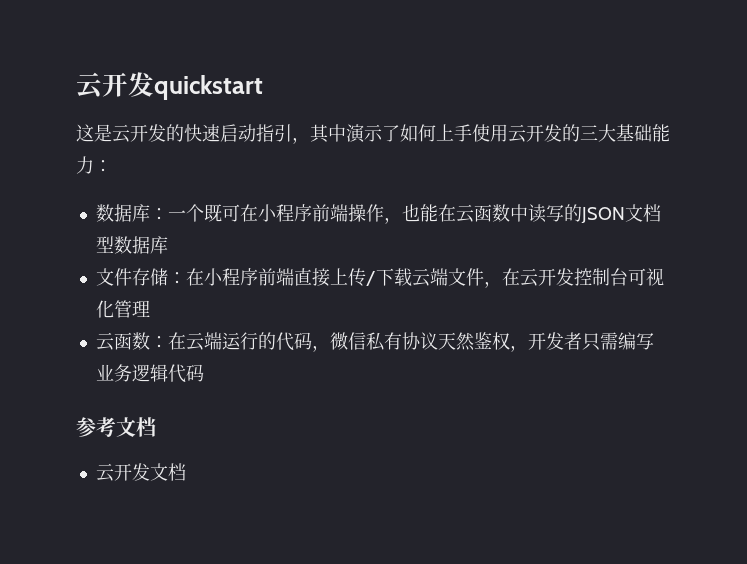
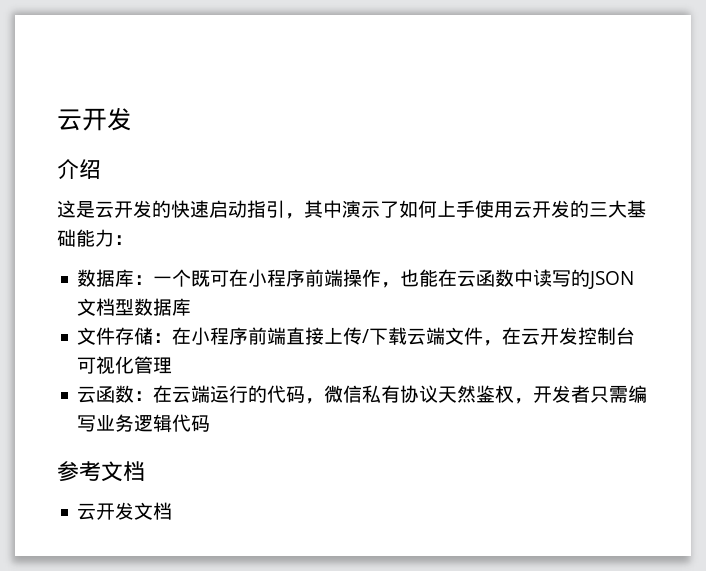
[76,72,263,100] 云开发quickstart -> [57,107,132,131] [57,159,101,180] 云开发 // 介绍

